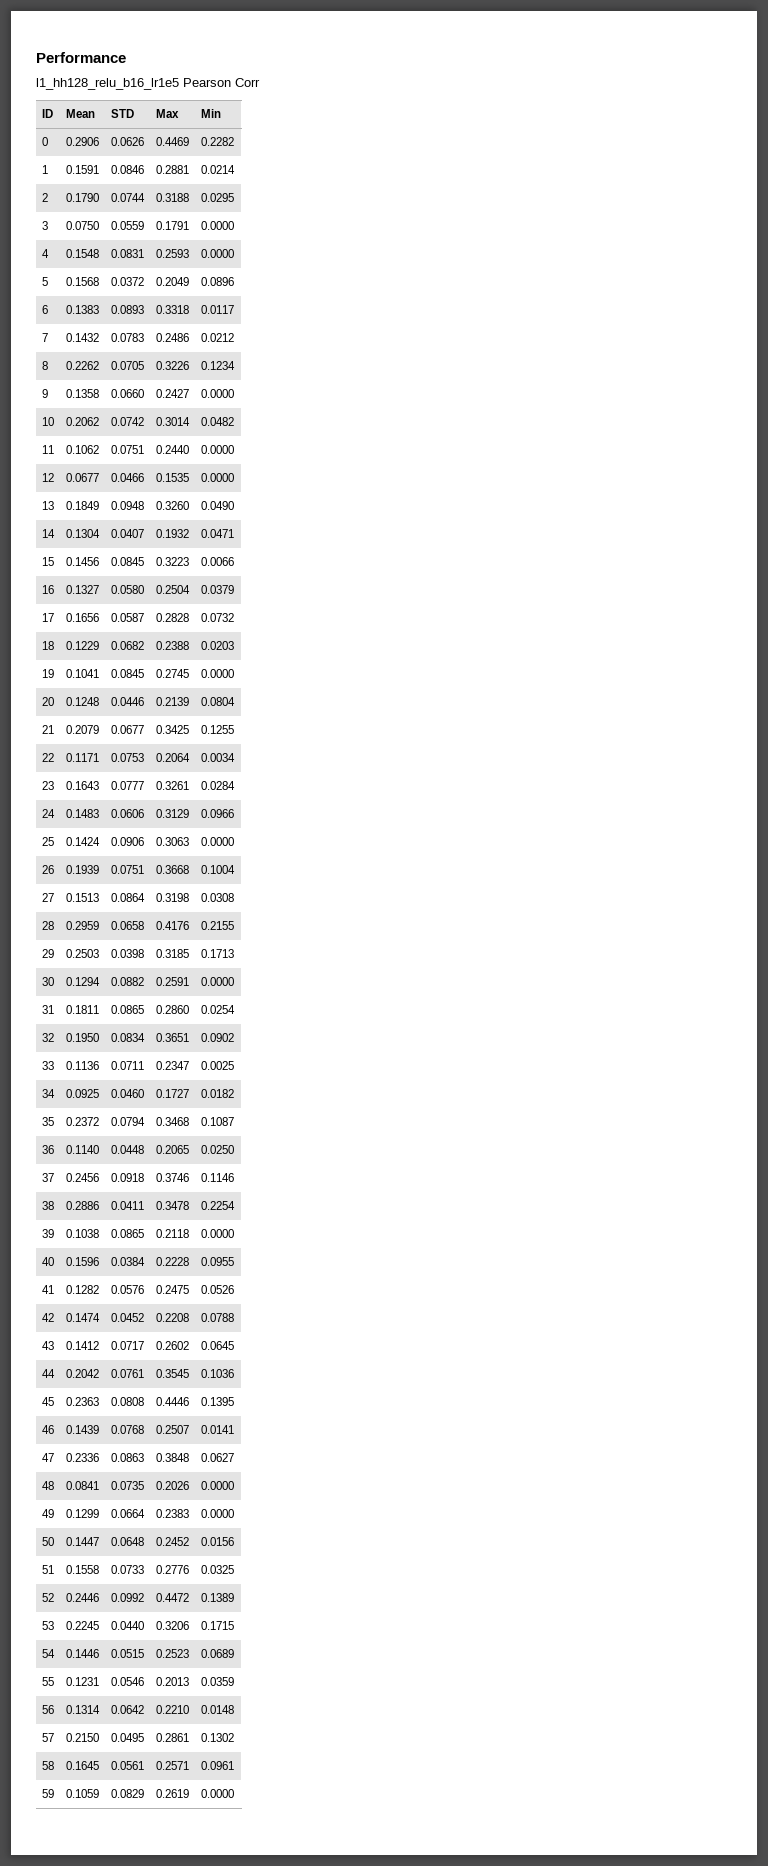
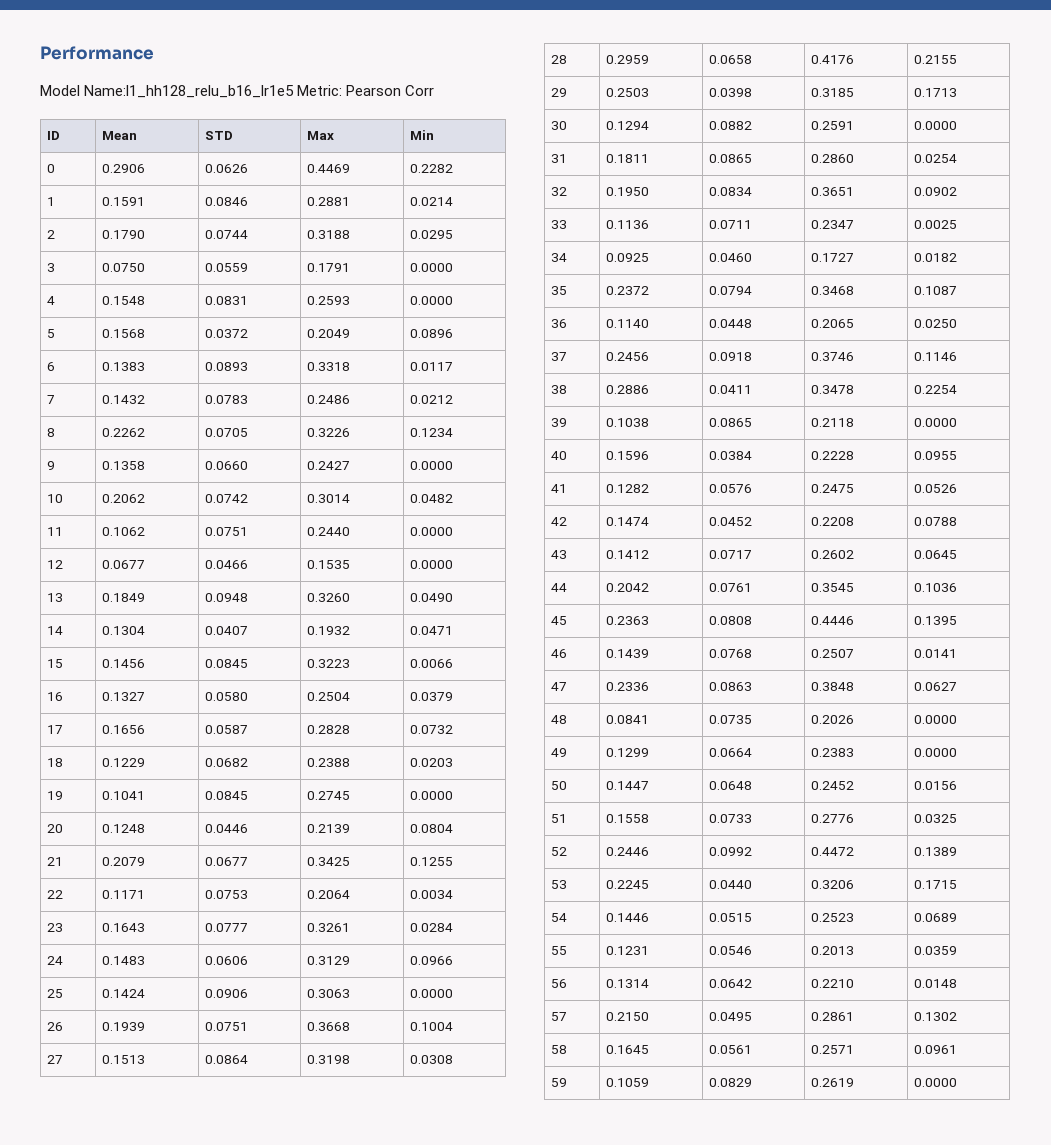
[36,78,179,90] l1_hh128_relu_b16_lr1e5 -> [40,85,343,98] Model Name:l1_hh128_relu_b16_lr1e5 Metric:

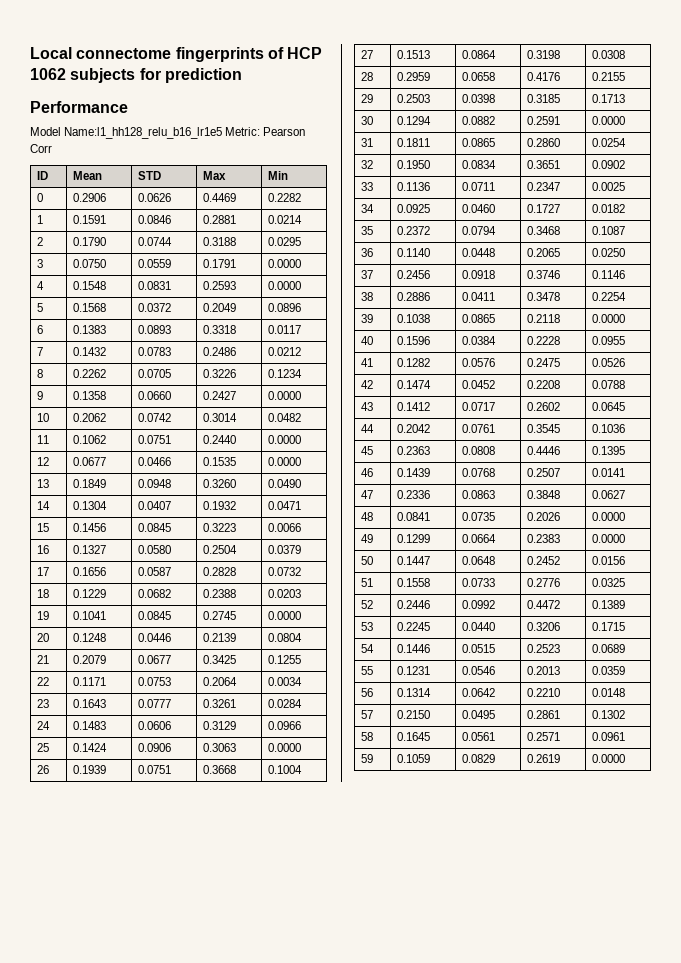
(40, 53) none -> [30,47,323,62] [30,68,242,83] Local connectome fingerprints of HCP 1062 subjects for prediction //

